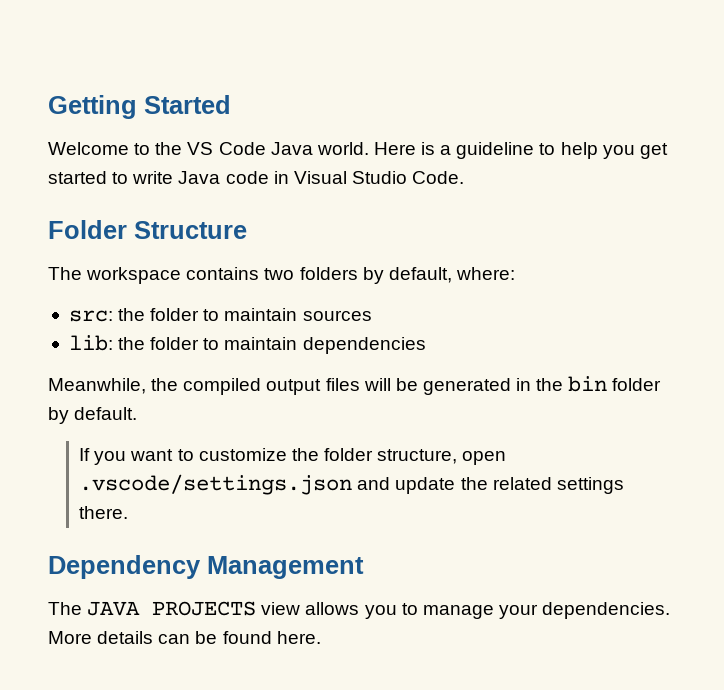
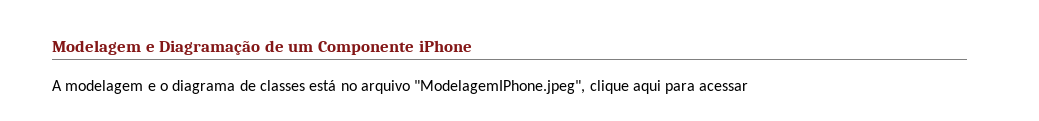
[48,95,231,119] [48,142,668,159] [48,171,465,184] [48,220,247,239] [48,267,515,284] [68,308,372,322] [68,335,426,354] [48,376,662,395] [48,407,138,424] [79,448,507,465] [79,474,624,495] [79,506,129,519] [48,555,364,579] [48,601,671,619] [48,631,321,644] Getting Started // Welcome to the VS Code Java world. Here is a guideline to help you get started to write Java code in Visual Studio Code. // Folder Structure // The workspace contains two folders by default, where: // src: the folder to maintain sources // lib: the folder to maintain dependencies // Meanwhile, the compiled output files will be generated in the bin folder by default. // If you want to customize the folder structure, open .vscode/settings.json and update the related settings there. // Dependency Management // The JAVA PROJECTS view allows you to manage your dependencies. More details can be found here. -> [52,40,472,55] [52,80,749,94] Modelagem e Diagramação de um Componente iPhone // A modelagem e o diagrama de classes está no arquivo "ModelagemIPhone.jpeg", clique aqui para acessar

